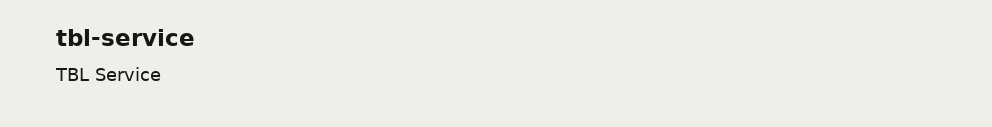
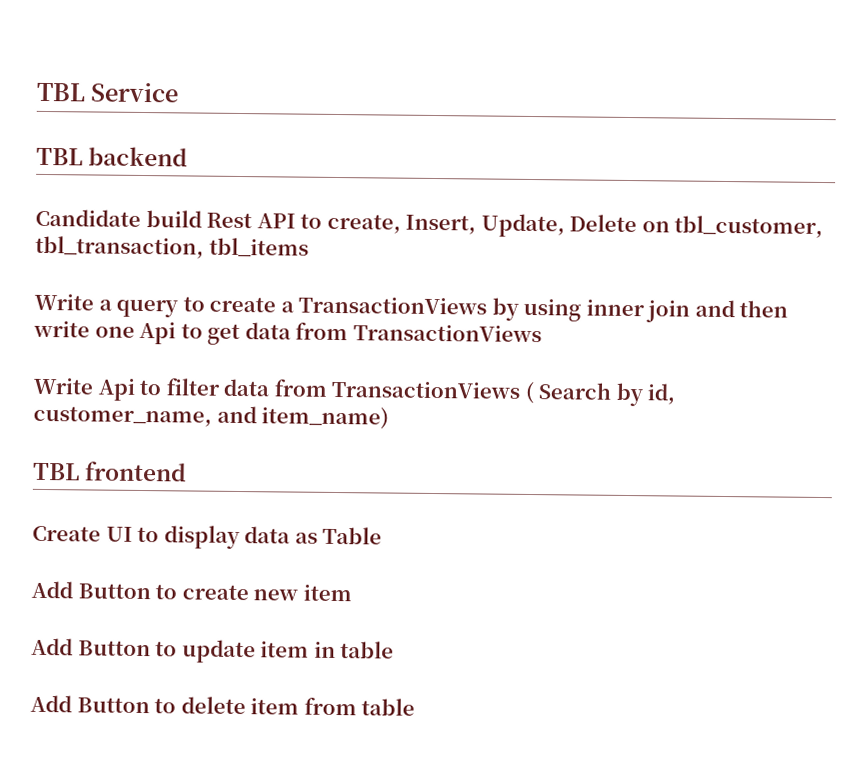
[56,29,195,46] [55,67,161,81] tbl-service // TBL Service -> [36,82,180,103] [36,146,189,167] [35,208,824,239] [35,235,309,259] [34,293,789,323] [33,320,542,346] [33,377,677,407] [33,405,390,430] [32,461,188,482] [32,525,383,550] [31,580,352,602] [31,637,395,664] [30,694,416,716] TBL Service // TBL backend // Candidate build Rest API to create, Insert, Update, Delete on tbl_customer, tbl_transaction, tbl_items // Write a query to create a TransactionViews by using inner join and then write one Api to get data from TransactionViews // Write Api to filter data from TransactionViews ( Search by id, customer_name, and item_name) // TBL frontend // Create UI to display data as Table // Add Button to create new item // Add Button to update item in table // Add Button to delete item from table

